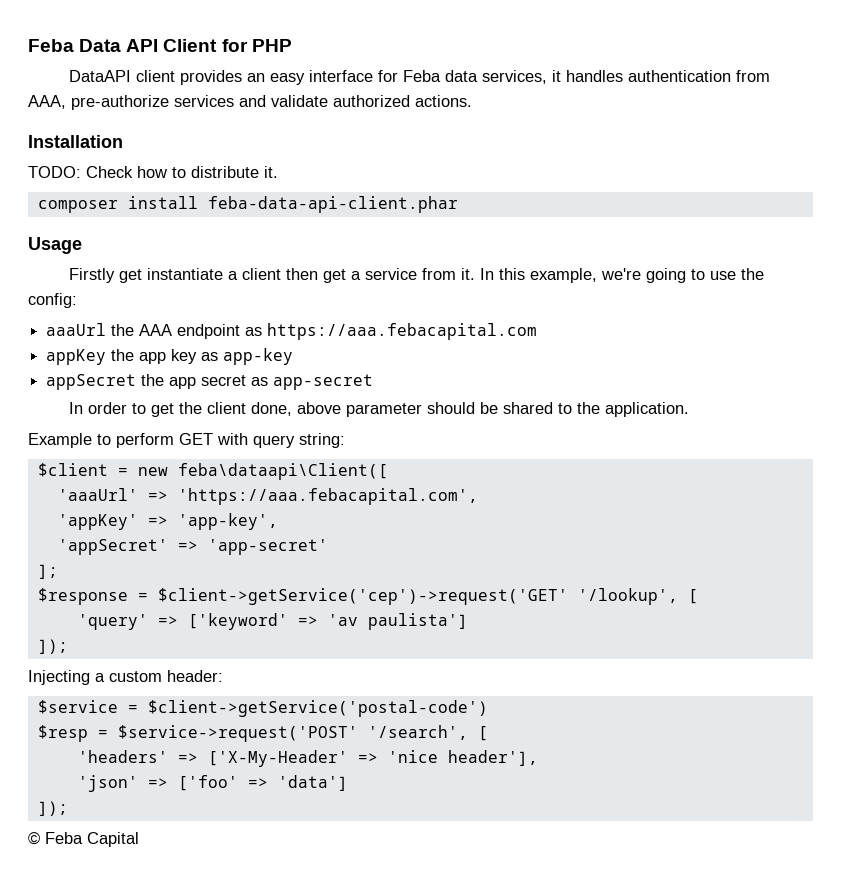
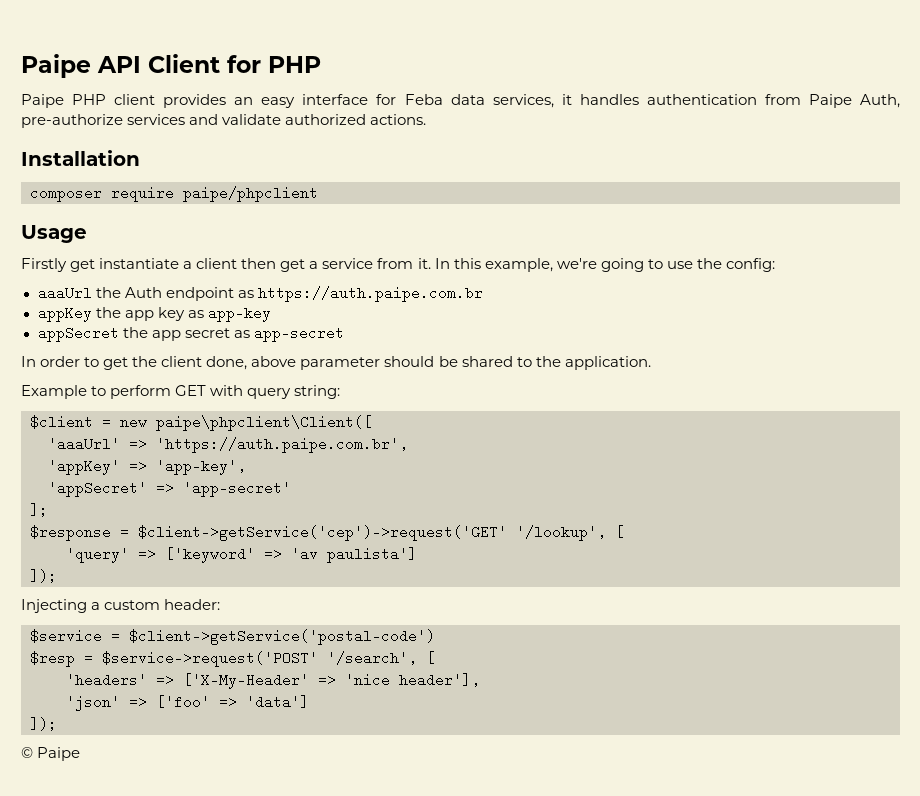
[28,39,122,52] Feba Data -> [21,54,91,78] Paipe
[69,70,132,82] DataAPI -> [21,94,107,108] Paipe PHP
[28,95,66,109] AAA, -> [808,94,900,108] Paipe Auth,
[28,166,278,178] // TODO: Check how to distribute it. -> (140, 158) none
[127,196,458,213] install feba-data-api-client.phar -> [111,186,318,202] require paipe/phpclient
[139,324,173,336] AAA -> [124,287,162,298] Auth
[267,323,538,340] https://aaa.febacapital.com -> [257,286,483,302] https://auth.paipe.com.br
[177,463,388,480] feba\dataapi\Client([ -> [156,415,372,431] paipe\phpclient\Client([
[177,488,478,505] 'https://aaa.febacapital.com', -> [156,437,408,453] 'https://auth.paipe.com.br',
[45,832,139,847] Feba Capital -> [37,747,81,761] Paipe

